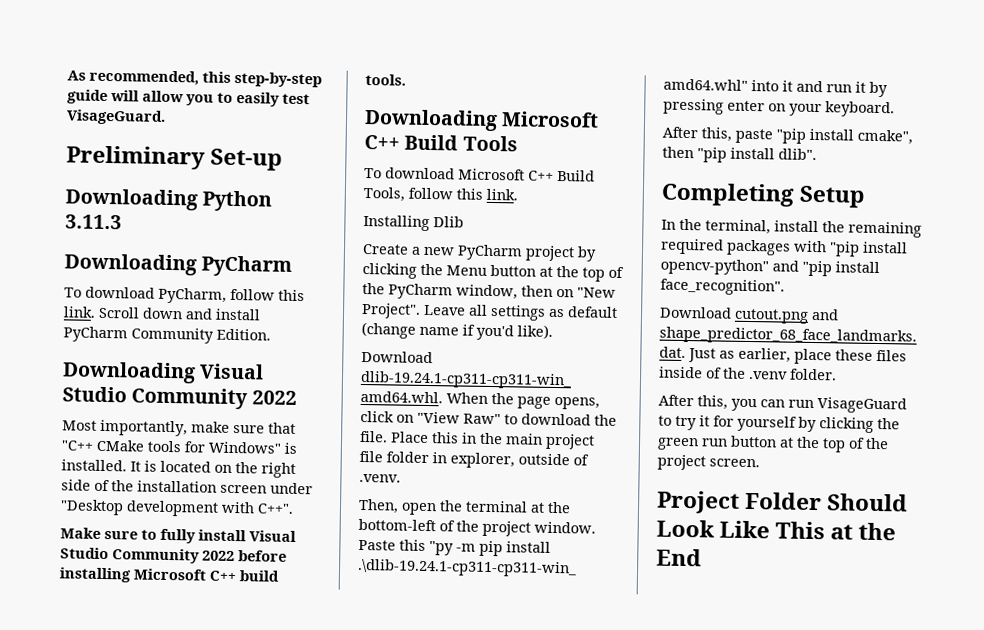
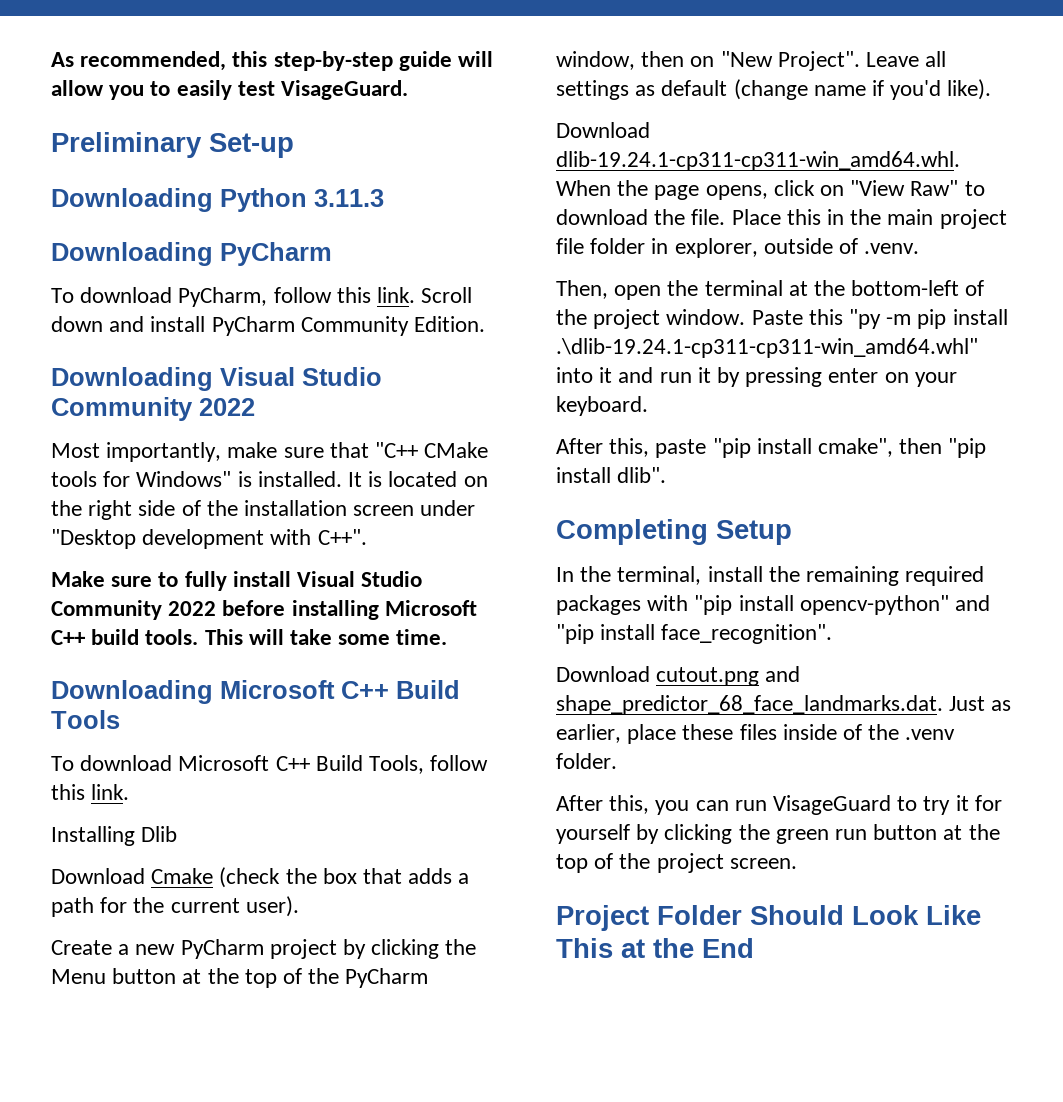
(406, 80) none -> [204,629,448,645] This will take some time.
(464, 222) none -> [51,867,470,888] [51,896,299,917] // Download Cmake (check the box that adds a path for the current user).

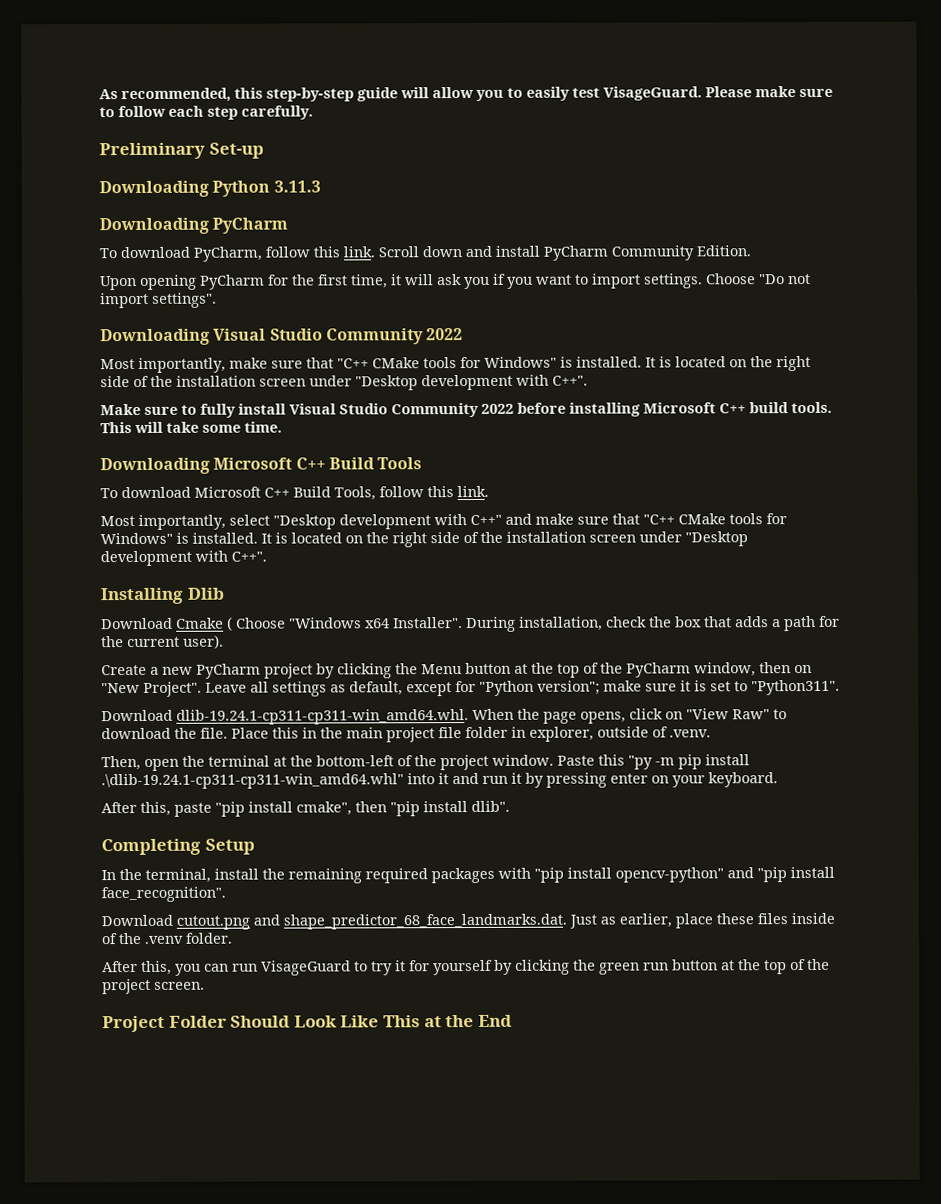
(409, 90) none -> [705,86,833,98] [99,105,313,120] Please make sure to follow each step carefully.
(486, 324) none -> [100,273,811,291] [100,292,217,309] // Upon opening PyCharm for the first time, it will ask you if you want to import settings. Choose "Do not import settings".
[51,826,178,846] [51,867,281,888] Installing Dlib // Download Cmake (check -> [100,513,787,530] [100,531,748,548] [100,550,267,567] [100,587,224,605] [101,616,647,633] Most importantly, select "Desktop development with C++" and make sure that "C++ CMake tools for Windows" is installed. It is located on the right side of the installation screen under "Desktop development with C++". // Installing Dlib // Download Cmake ( Choose "Windows x64 Installer". During installation, check
[661,79,992,100] default (change name if you'd like). -> [349,679,840,697] default, except for "Python version"; make sure it is set to "Python311".

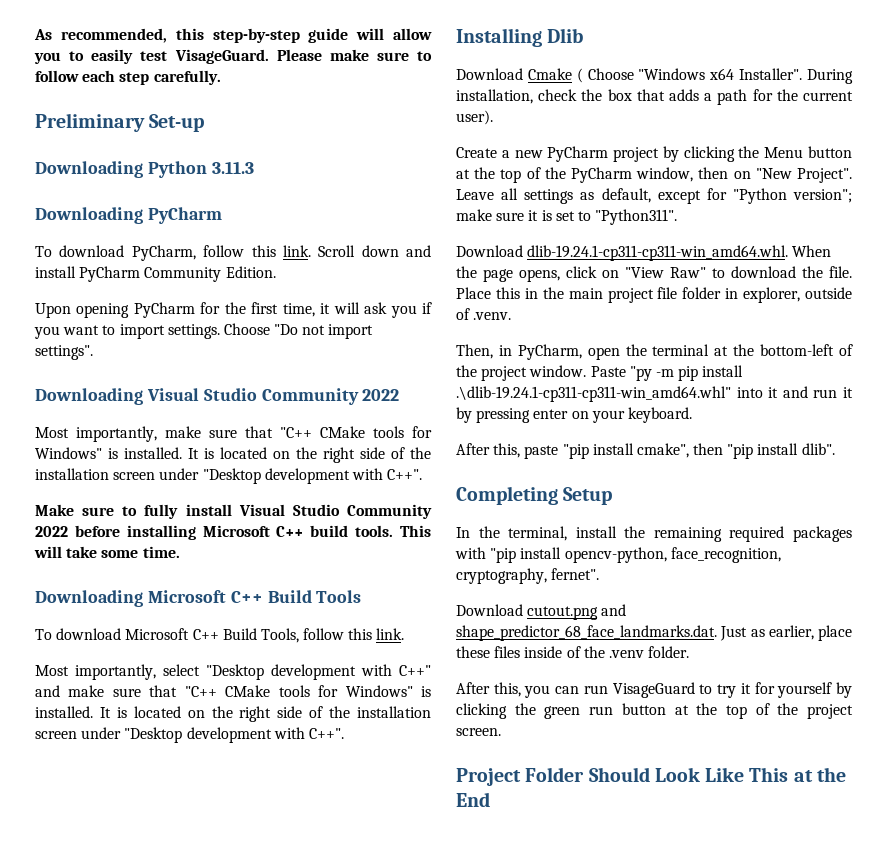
(141, 763) none -> [498,344,582,360] in PyCharm,
[598,754,625,766] this -> (626, 371) none
[615,866,835,883] [101,886,226,903] opencv-python" and "pip install face_recognition". -> [564,547,781,563] [456,568,600,584] opencv-python, face_recognition, cryptography, fernet".

